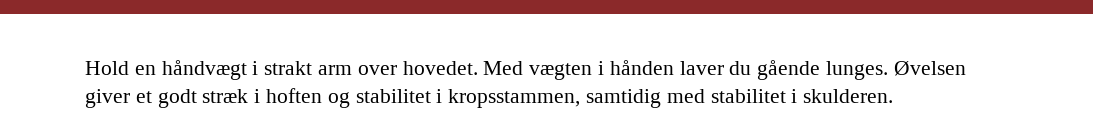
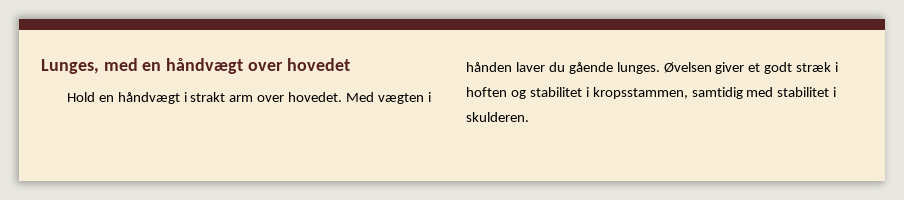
(85, 68) none -> [41,58,350,74] Lunges, med en håndvægt over hovedet //

